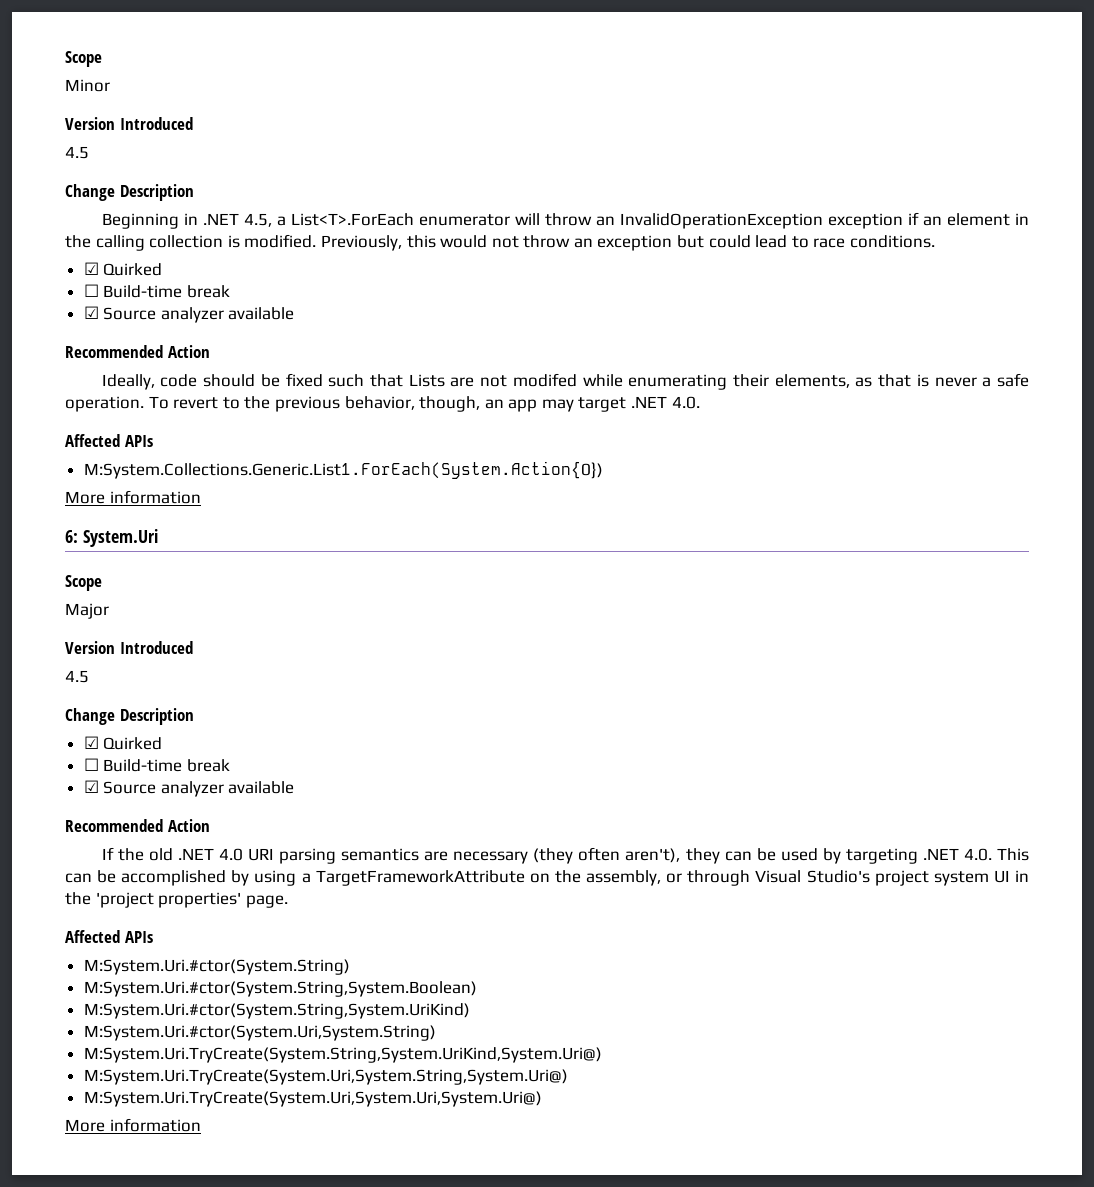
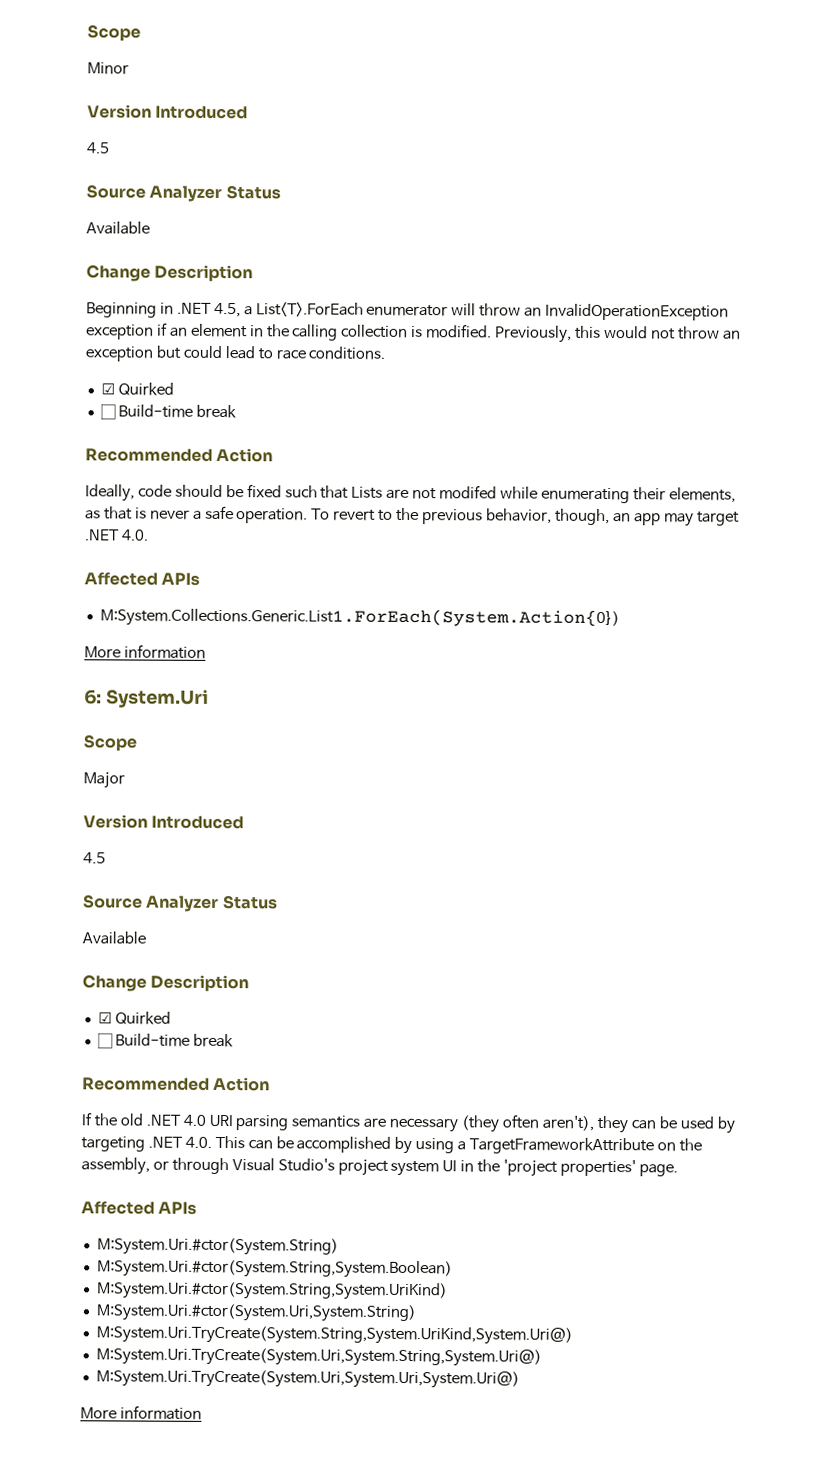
(89, 152) none -> [86,184,281,202] [86,221,150,235] // Source Analyzer Status // Available
[83,306,295,323] // ☑ Source analyzer available -> (237, 411) none
(89, 676) none -> [83,894,278,912] [82,931,146,945] // Source Analyzer Status // Available
[83,780,295,797] // ☑ Source analyzer available -> (234, 1040) none

